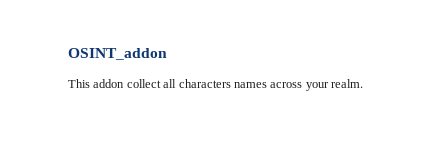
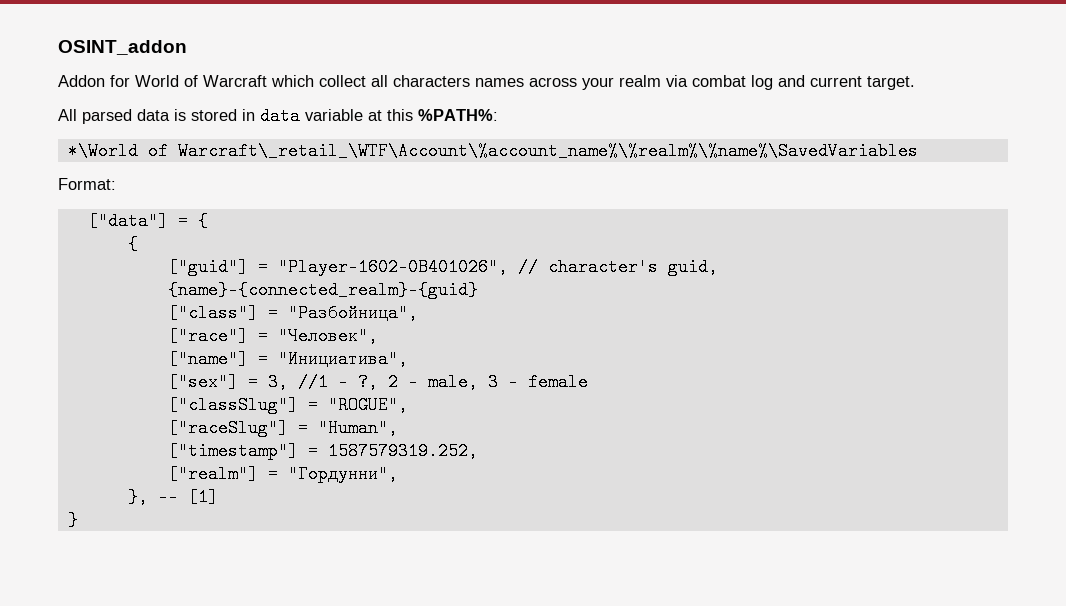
[68,79,125,88] This addon -> [58,75,314,87] Addon for World of Warcraft which
[331,79,363,88] realm. -> [619,75,915,90] [58,107,498,125] [67,142,918,160] [58,178,116,190] [87,212,208,230] [127,235,138,253] [167,258,718,276] [167,281,478,299] [167,304,418,322] [167,327,378,345] [167,350,408,368] [167,373,588,391] [167,396,408,414] [167,419,398,437] [167,442,478,460] [167,465,398,483] [127,488,218,506] [67,511,78,529] realm via combat log and current target. // All parsed data is stored in data variable at this %PATH%: // *\World of Warcraft\_retail_\WTF\Account\%account_name%\%realm%\%name%\SavedVariables // Format: // ["data"] = { // { // ["guid"] = "Player-1602-0B401026", // character's guid, {name}-{connected_realm}-{guid} // ["class"] = "Разбойница", // ["race"] = "Человек", // ["name"] = "Инициатива", // ["sex"] = 3, //1 - ?, 2 - male, 3 - female // ["classSlug"] = "ROGUE", // ["raceSlug"] = "Human", // ["timestamp"] = 1587579319.252, // ["realm"] = "Гордунни", // }, -- [1] // }

